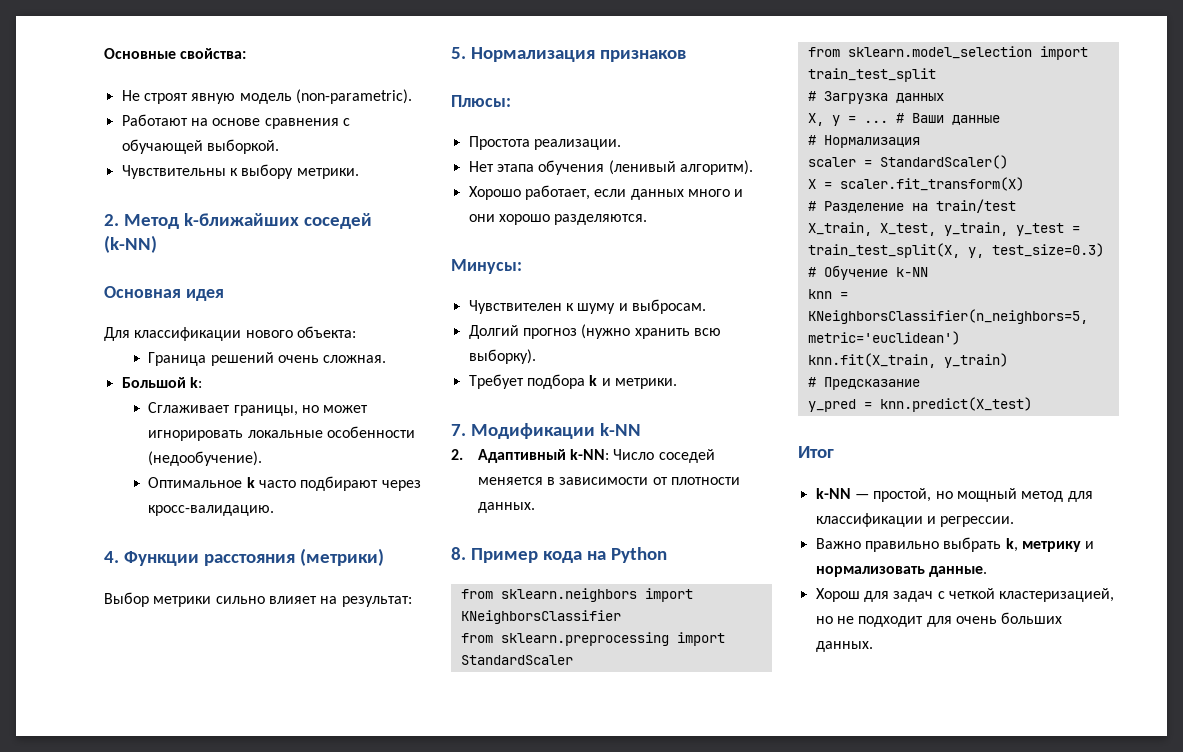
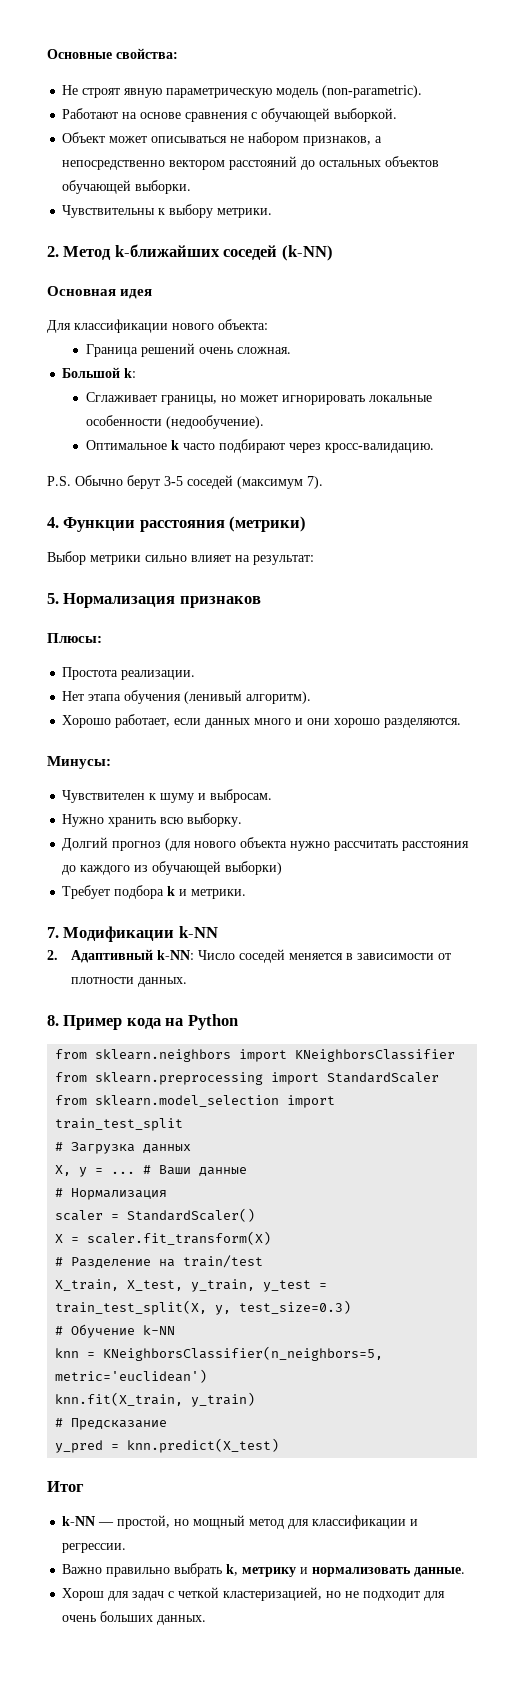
(236, 98) none -> [166,88,273,98] параметрическую
(279, 146) none -> [62,132,383,146] [62,156,440,170] [62,180,192,194] // Объект может описываться не набором признаков, а непосредственно вектором расстояний до остальных объектов обучающей выборки.
(275, 510) none -> [47,475,323,489] // P.S. Обычно берут 3-5 соседей (максимум 7).
[468,324,721,339] [468,349,536,364] Долгий прогноз (нужно хранить всю выборку). -> [62,813,243,827] [62,837,470,851] [62,861,283,875] Нужно хранить всю выборку. // Долгий прогноз (для нового объекта нужно рассчитать расстояния до каждого из обучающей выборки)

